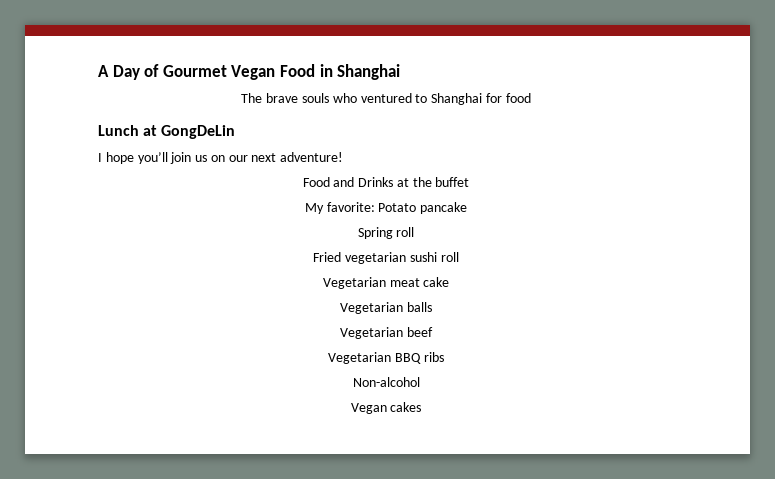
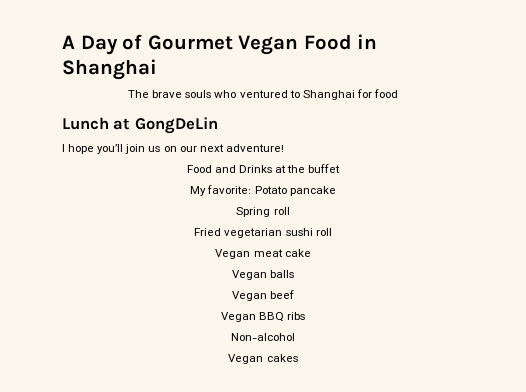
[322,277,386,289] Vegetarian -> [215,249,251,259] Vegan
[340,302,404,314] Vegetarian -> [231,270,267,280] Vegan
[340,327,404,339] Vegetarian -> [231,291,267,301] Vegan
[328,352,392,364] Vegetarian -> [220,312,256,322] Vegan

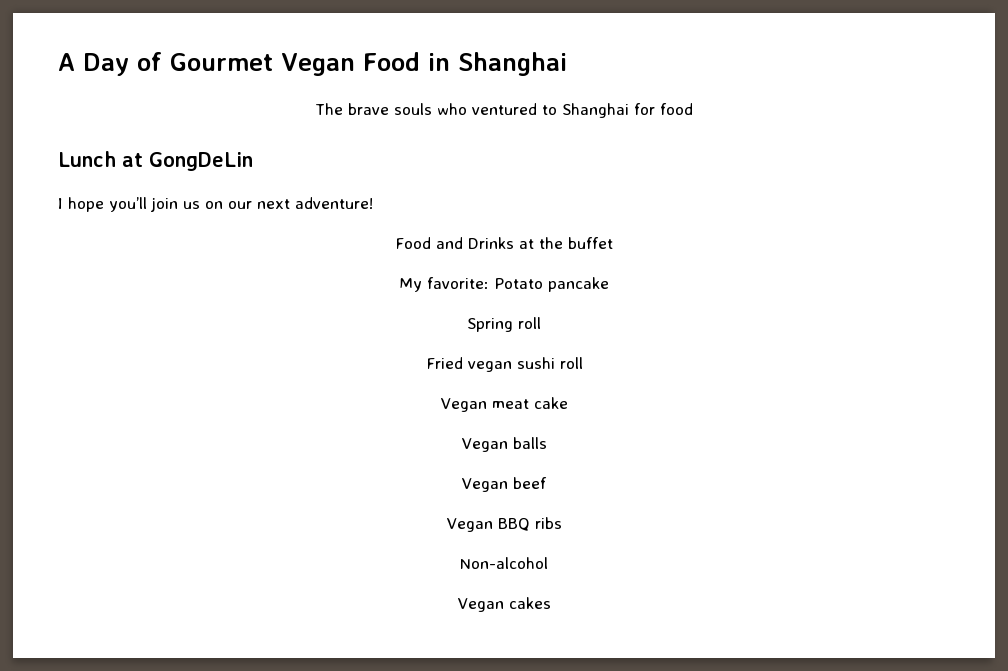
[224,228,283,238] vegetarian -> [467,361,512,372] vegan

